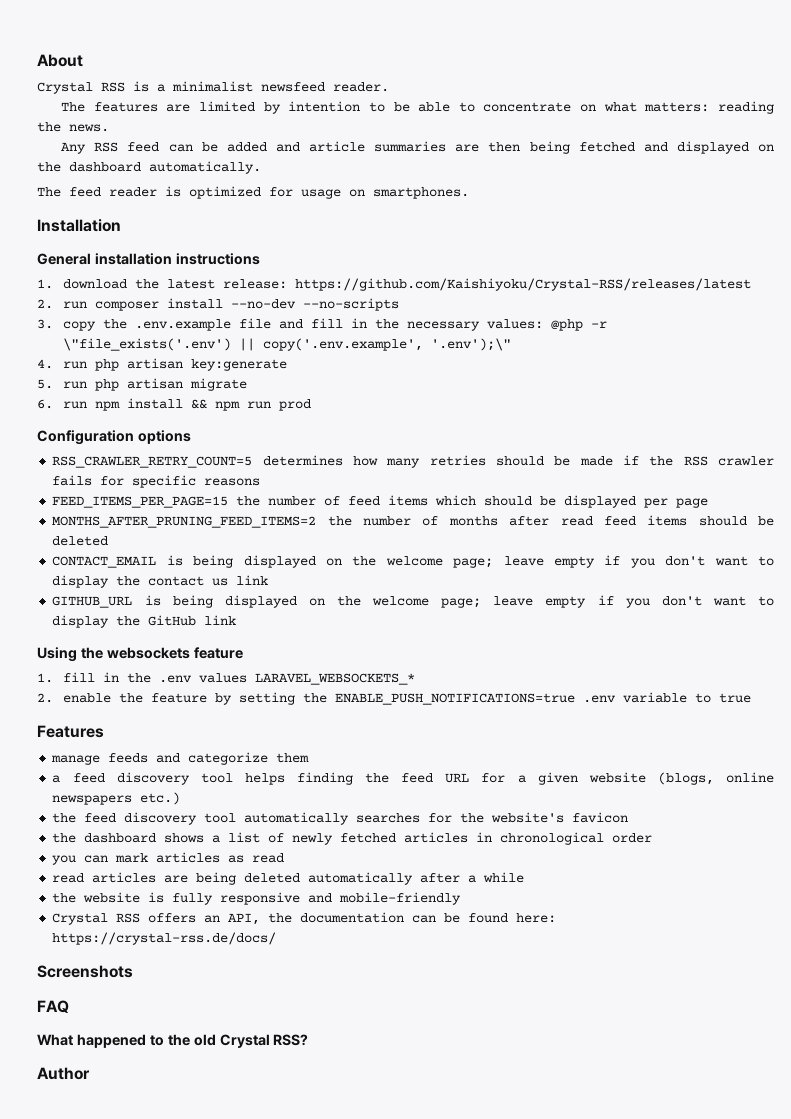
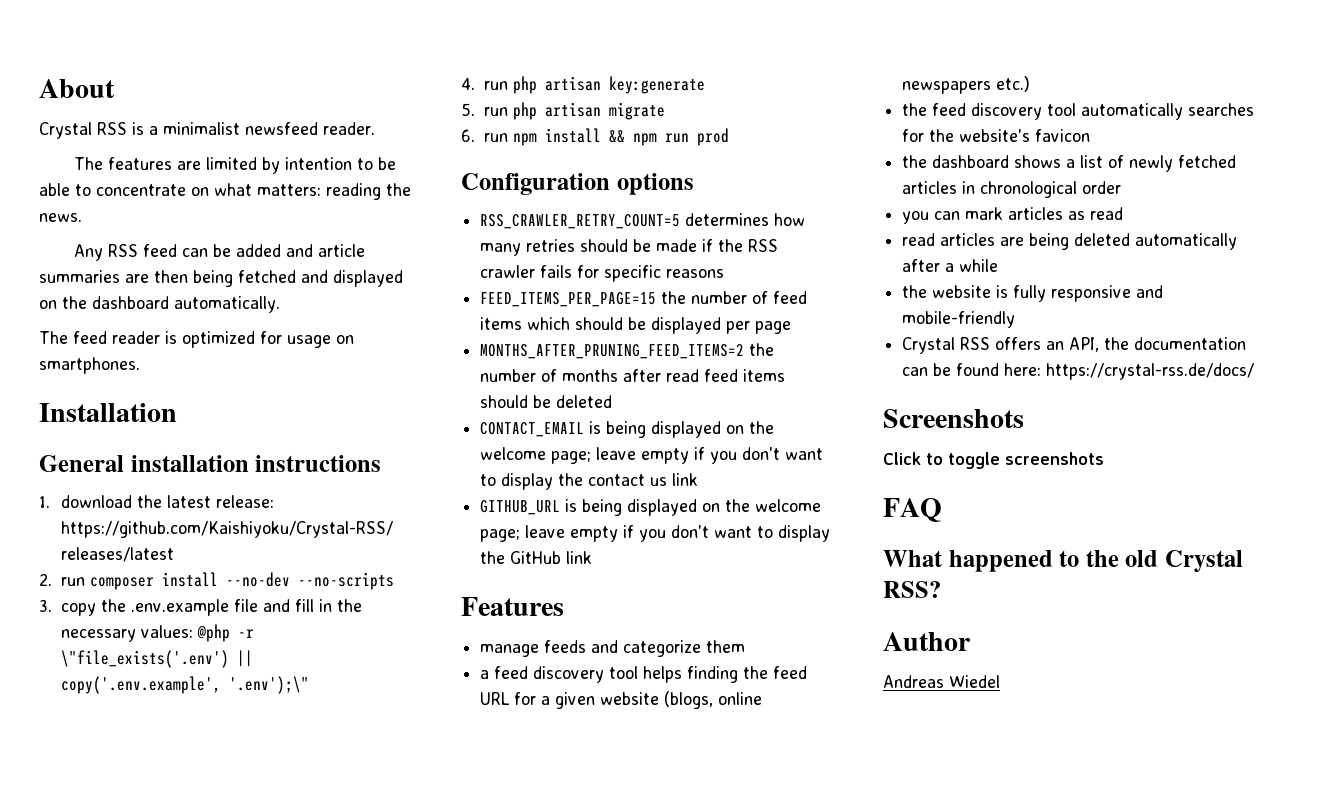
[37,647,243,662] [37,672,415,685] [37,692,751,705] // Using the websockets feature // 1. fill in the .env values LARAVEL_WEBSOCKETS_* // 2. enable the feature by setting the ENABLE_PUSH_NOTIFICATIONS=true .env variable to true -> (593, 557) none
(133, 971) none -> [883,452,1104,469] // Click to toggle screenshots
(90, 1073) none -> [883,675,1000,688] // Andreas Wiedel

